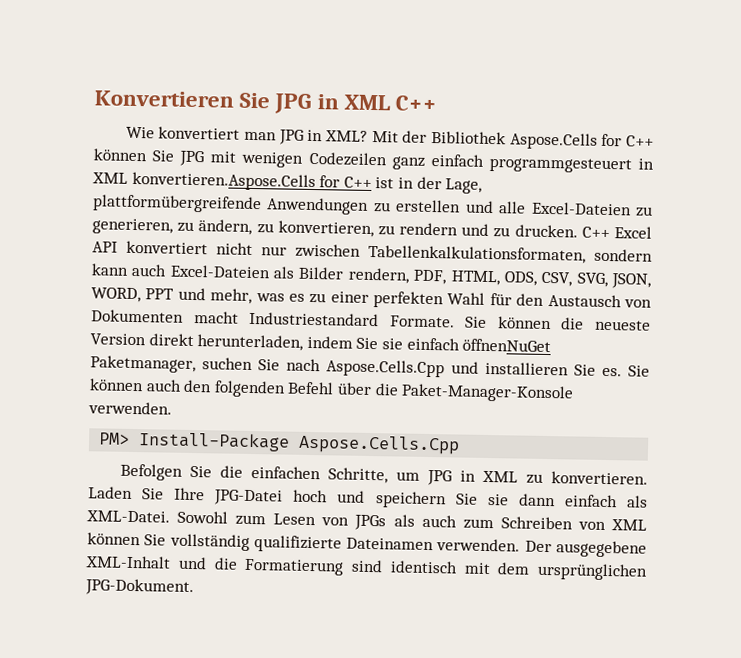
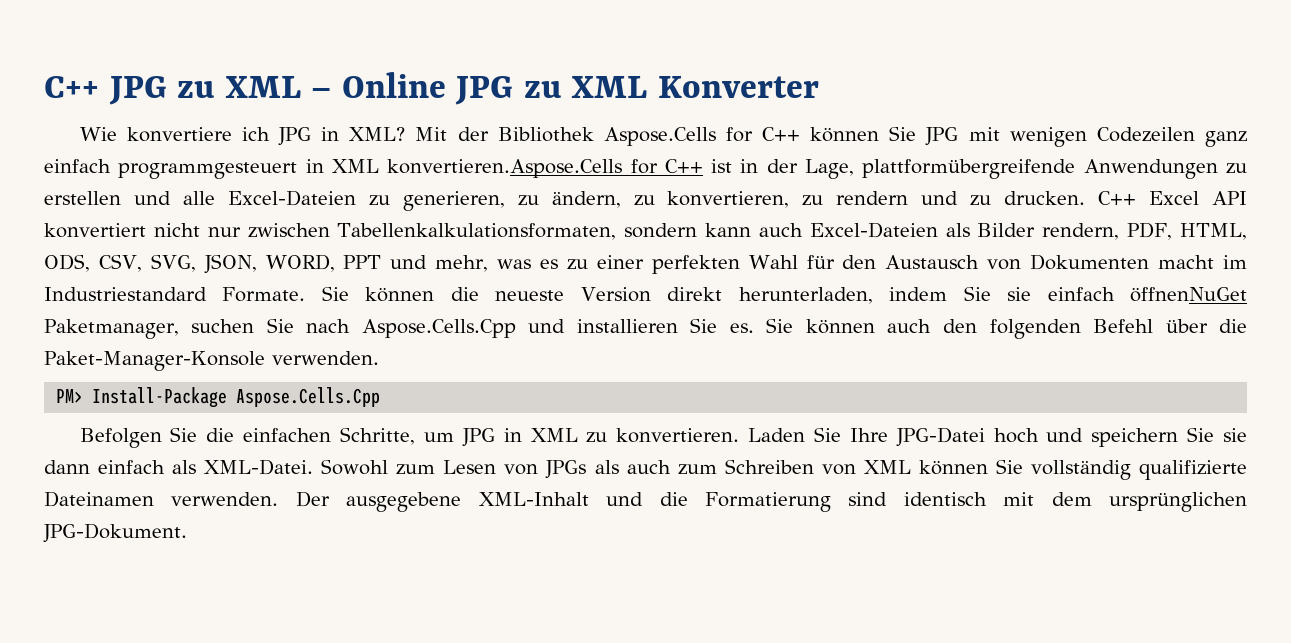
[94,90,438,114] Konvertieren Sie JPG in XML C++ -> [44,72,819,105] C++ JPG zu XML – Online JPG zu XML Konverter
[158,126,277,141] konvertiert man -> [126,127,270,142] konvertiere ich
(239, 317) none -> [1223,255,1247,269] im

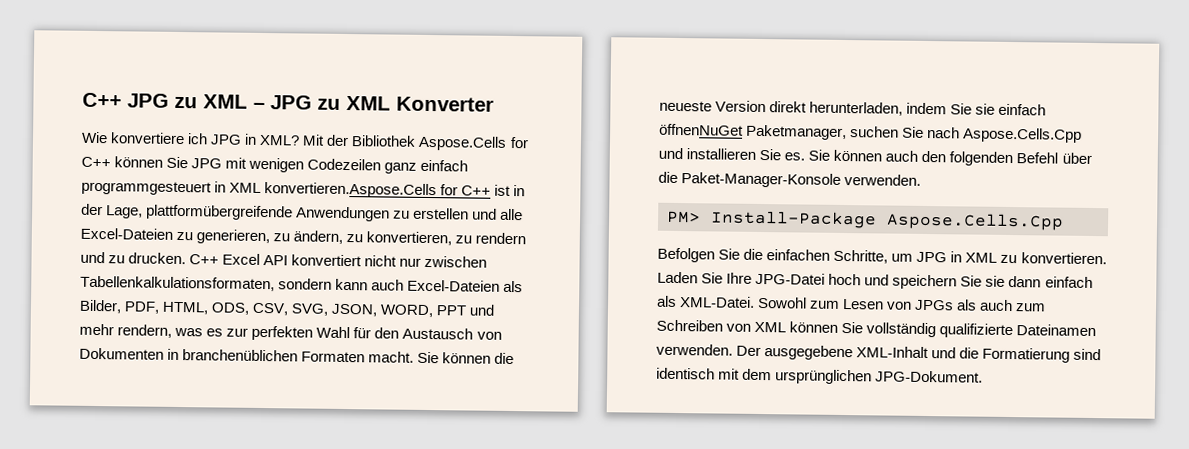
[341,72,446,98] Online -> (265, 106) none
[977,223,1120,240] Bilder rendern, -> [79,299,122,314] Bilder,
[435,255,644,272] mehr, was es zu einer -> [79,323,249,338] mehr rendern, was es zur
[1158,255,1247,269] [44,287,306,302] macht im Industriestandard Formate. -> [167,348,415,363] in branchenüblichen Formaten macht.

